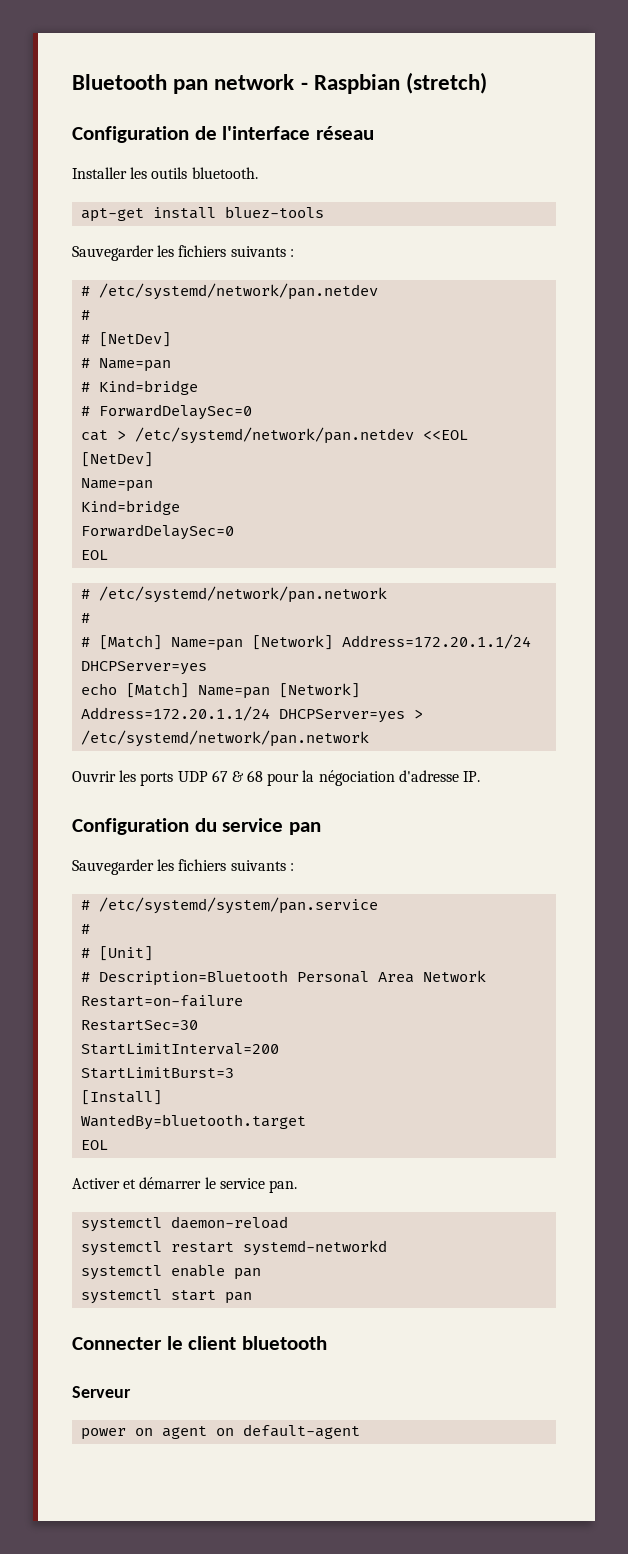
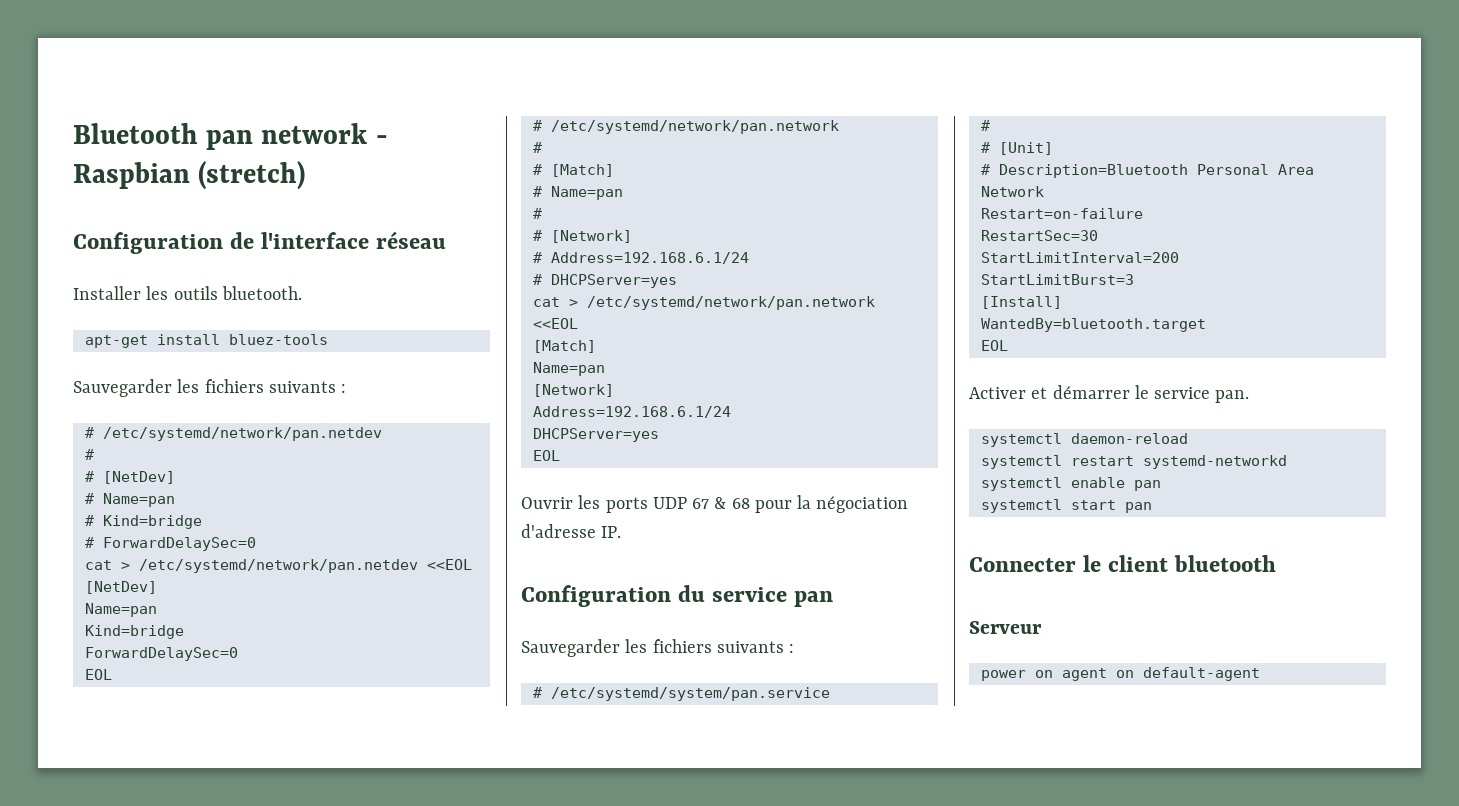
[171,634,532,651] [81,661,208,675] [81,683,361,699] [81,706,424,723] [81,730,370,747] Name=pan [Network] Address=172.20.1.1/24 DHCPServer=yes // echo [Match] Name=pan [Network] Address=172.20.1.1/24 DHCPServer=yes > /etc/systemd/network/pan.network -> [532,186,623,200] [532,208,542,219] [532,230,632,243] [532,252,749,264] [532,274,677,288] [532,296,875,310] [532,318,578,329] [532,340,596,353] [532,362,605,376] [532,384,614,397] [532,406,731,418] [532,428,659,442] [532,450,560,461] // # Name=pan // # // # [Network] // # Address=192.168.6.1/24 // # DHCPServer=yes // cat > /etc/systemd/network/pan.network <<EOL // [Match] // Name=pan // [Network] // Address=192.168.6.1/24 // DHCPServer=yes // EOL

